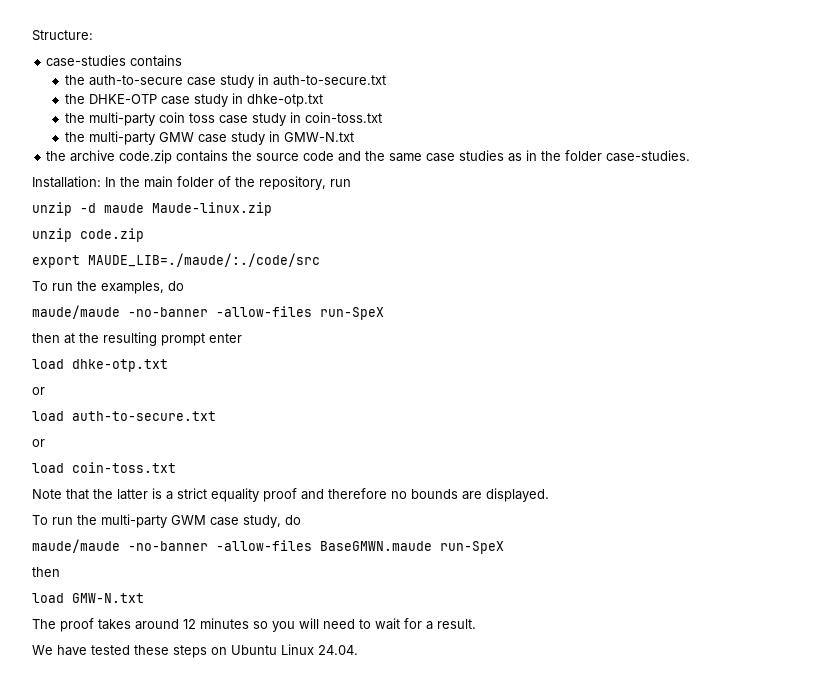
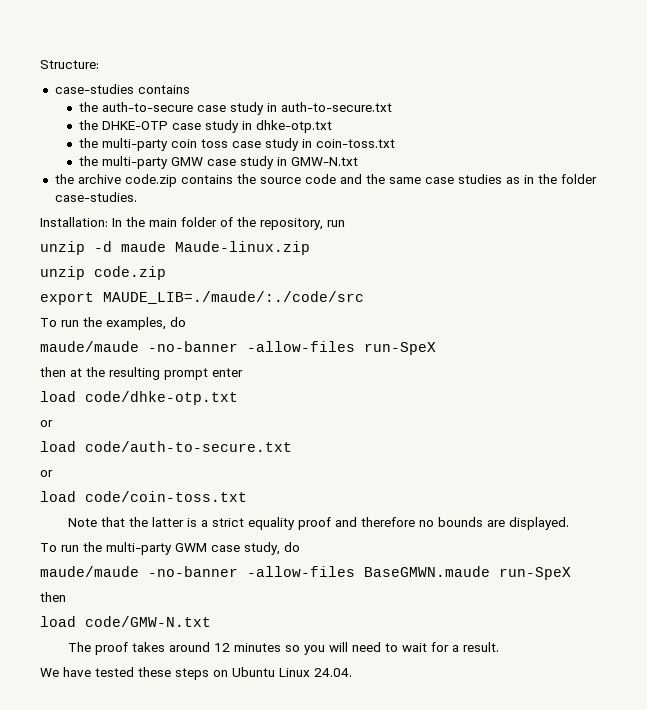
[72,359,168,372] [32,387,45,395] [32,411,216,421] [32,439,45,447] [32,462,176,473] dhke-otp.txt // or // load auth-to-secure.txt // or // load coin-toss.txt -> [85,391,238,405] [40,420,53,427] [40,441,292,452] [40,470,53,477] [40,491,247,502] code/dhke-otp.txt // or // load code/auth-to-secure.txt // or // load code/coin-toss.txt
[72,593,144,603] GMW-N.txt -> [85,616,211,627] code/GMW-N.txt

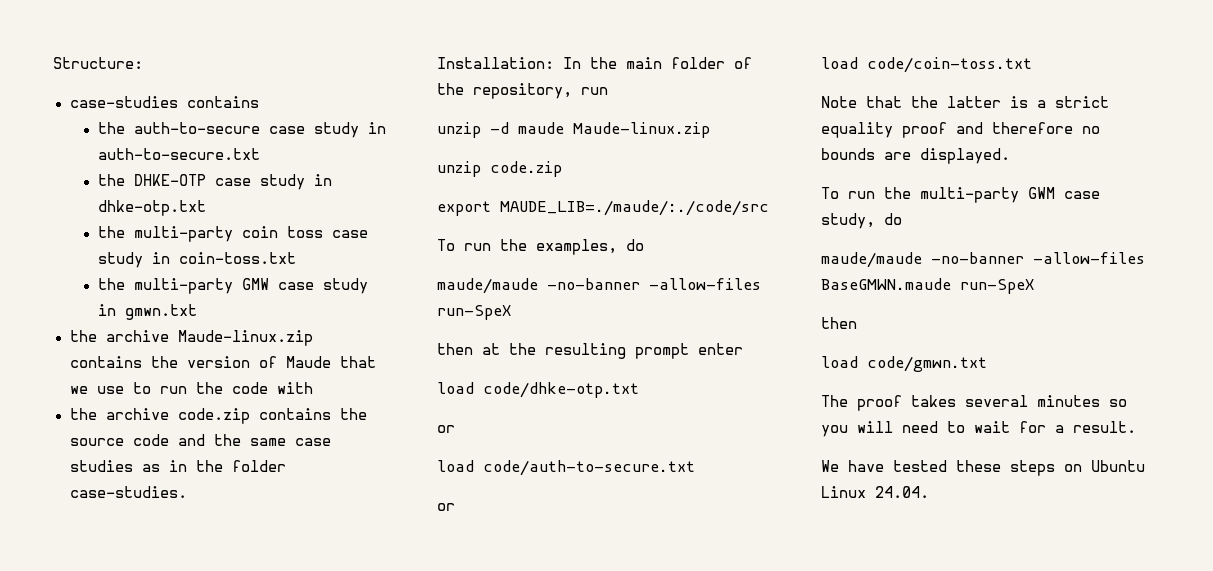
[290,157,358,166] GMW-N.txt -> [124,304,197,320] [69,330,313,346] [69,356,376,368] [69,382,313,394] gmwn.txt // the archive Maude-linux.zip contains the version of Maude that we use to run the code with
[85,616,211,627] code/GMW-N.txt -> [867,356,987,372] code/gmwn.txt
[169,642,231,652] around 12 -> [965,395,1028,407] several

